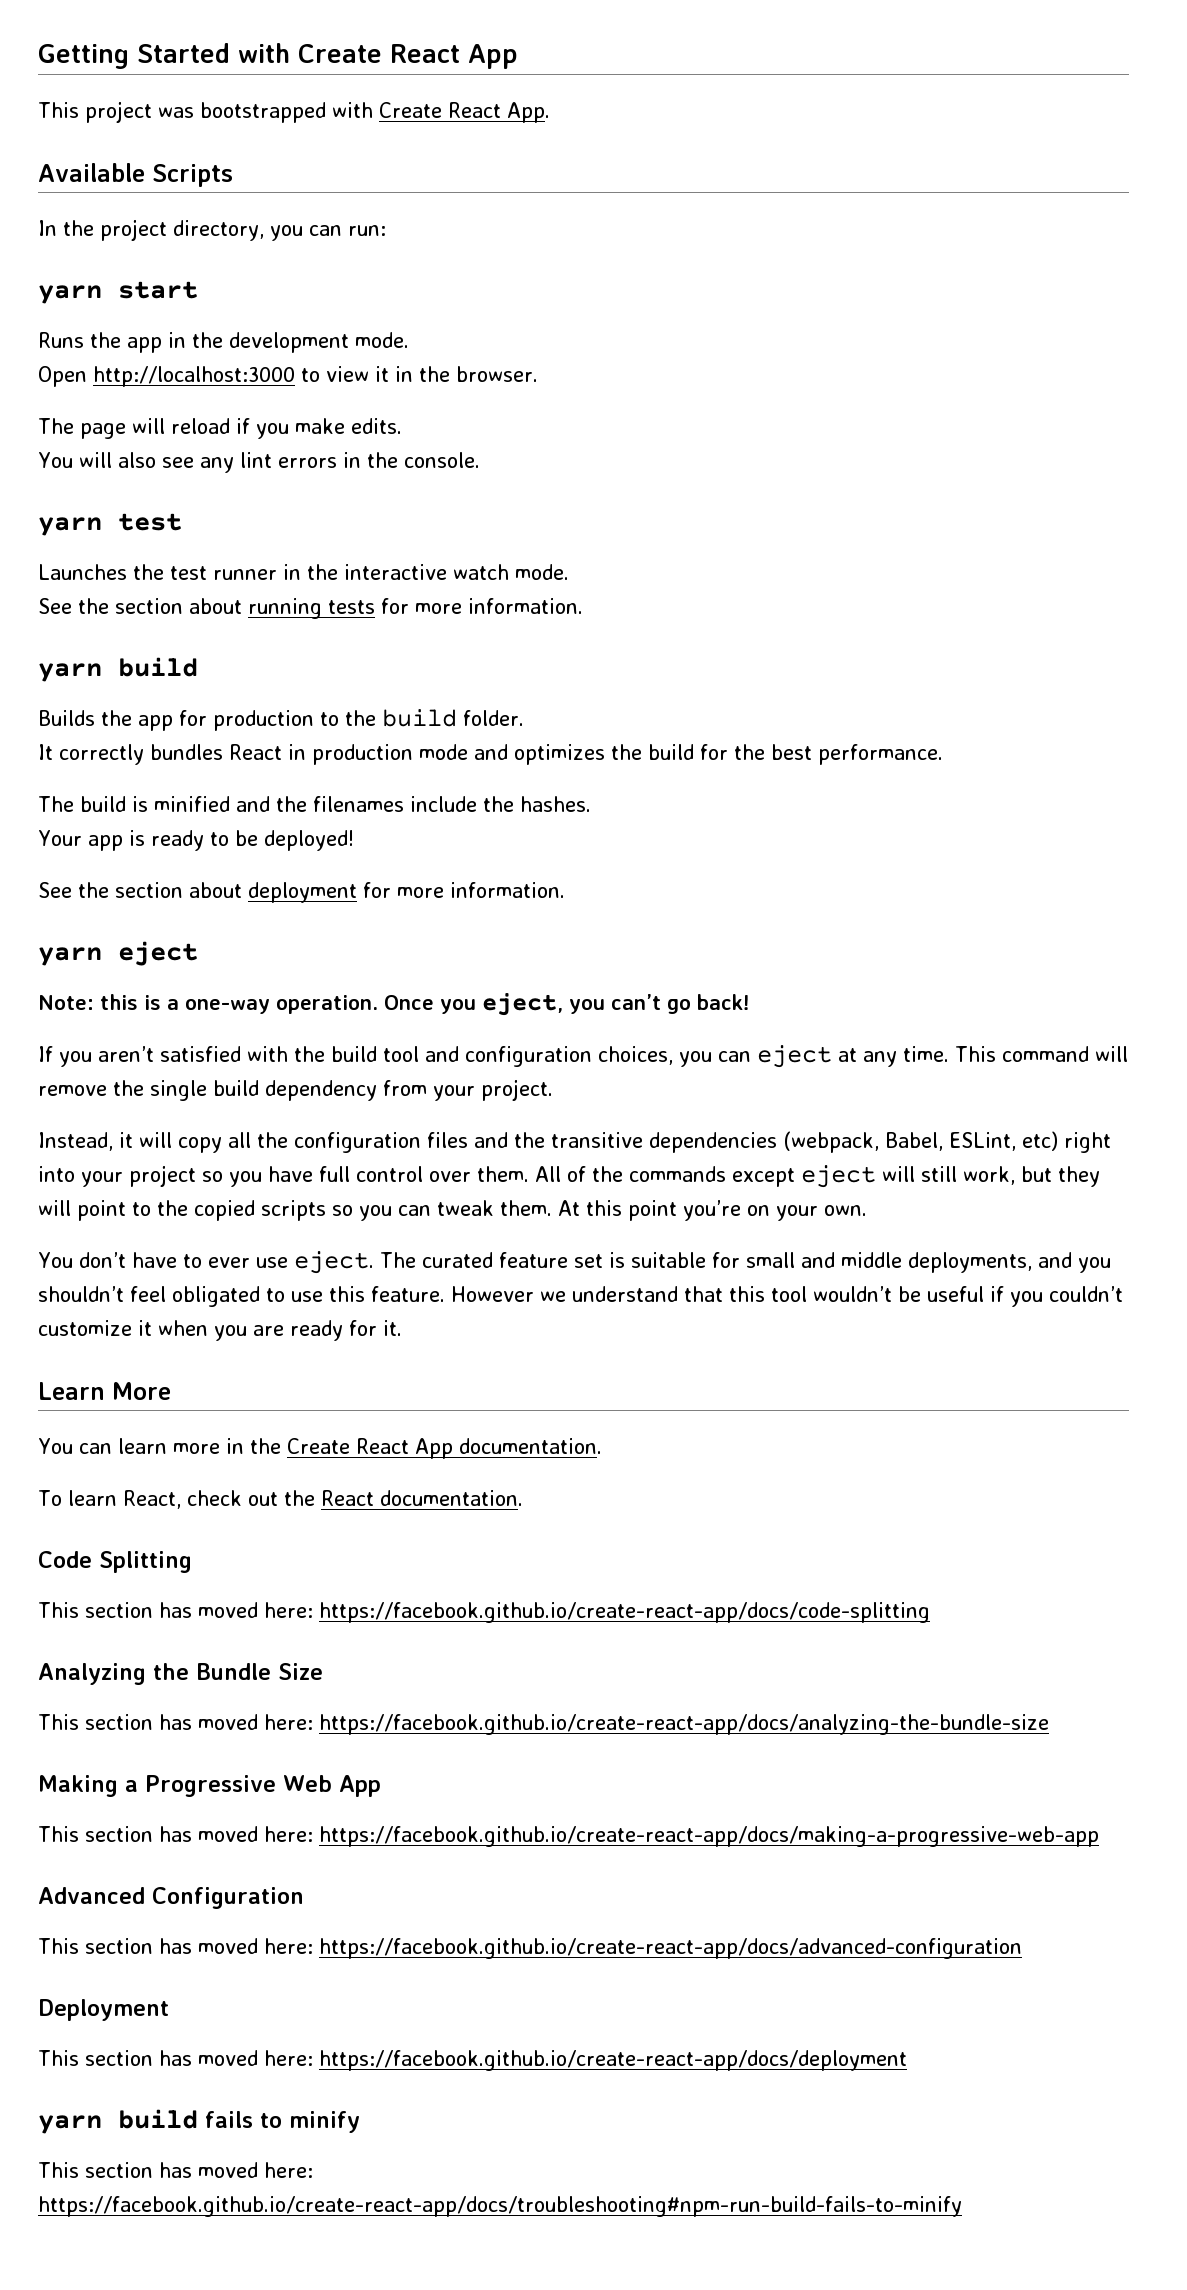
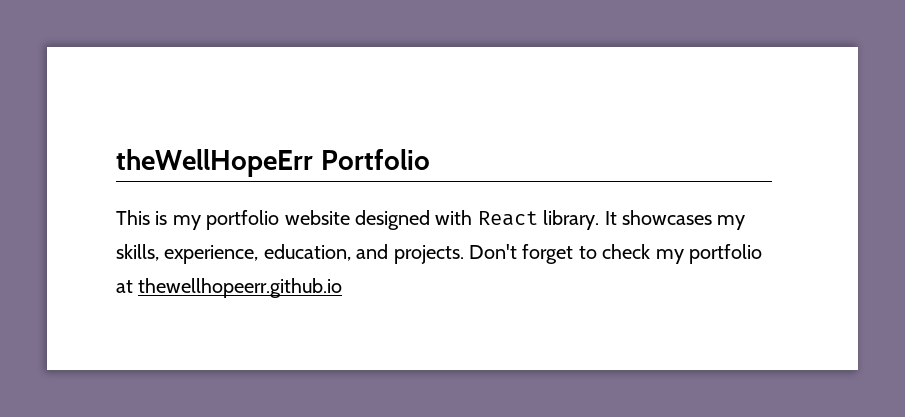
[38,43,518,69] [38,101,550,123] [38,163,233,187] [38,219,386,241] [38,281,198,304] [38,332,409,353] [38,366,538,387] [38,418,402,439] [38,452,480,473] [38,513,182,536] [38,564,569,580] [38,598,583,619] [38,657,198,682] [38,709,524,731] [38,744,943,765] [38,796,591,812] [38,830,354,851] [38,882,565,903] [38,941,198,966] [38,993,750,1016] [38,1045,1128,1068] [38,1079,553,1101] [38,1131,1111,1153] [38,1165,1100,1188] [38,1200,867,1221] [38,1251,1111,1274] [38,1286,1123,1307] [38,1320,402,1341] [38,1382,171,1400] [38,1438,602,1459] [38,1490,523,1509] [38,1551,192,1573] [38,1602,930,1623] [38,1663,323,1685] [38,1714,1049,1735] [38,1775,381,1797] [38,1826,1099,1847] [38,1887,304,1909] [38,1938,1022,1959] [38,1999,169,2021] [38,2050,907,2071] [38,2109,360,2134] [38,2162,313,2178] [38,2196,962,2217] Getting Started with Create React App // This project was bootstrapped with Create React App. // Available Scripts // In the project directory, you can run: // yarn start // Runs the app in the development mode. // Open http://localhost:3000 to view it in the browser. // The page will reload if you make edits. // You will also see any lint errors in the console. // yarn test // Launches the test runner in the interactive watch mode. // See the section about running tests for more information. // yarn build // Builds the app for production to the build folder. // It correctly bundles React in production mode and optimizes the build for the best performance. // The build is minified and the filenames include the hashes. // Your app is ready to be deployed! // See the section about deployment for more information. // yarn eject // Note: this is a one-way operation. Once you eject, you can’t go back! // If you aren’t satisfied with the build tool and configuration choices, you can eject at any time. This command will remove the single build dependency from your project. // Instead, it will copy all the configuration files and the transitive dependencies (webpack, Babel, ESLint, etc) right into your project so you have full control over them. All of the commands except eject will still work, but they will point to the copied scripts so you can tweak them. At this point you’re on your own. // You don’t have to ever use eject. The curated feature set is suitable for small and middle deployments, and you shouldn’t feel obligated to use this feature. However we understand that this tool wouldn’t be useful if you couldn’t customize it when you are ready for it. // Learn More // You can learn more in the Create React App documentation. // To learn React, check out the React documentation. // Code Splitting // This section has moved here: https://facebook.github.io/create-react-app/docs/code-splitting // Analyzing the Bundle Size // This section has moved here: https://facebook.github.io/create-react-app/docs/analyzing-the-bundle-size // Making a Progressive Web App // This section has moved here: https://facebook.github.io/create-react-app/docs/making-a-progressive-web-app // Advanced Configuration // This section has moved here: https://facebook.github.io/create-react-app/docs/advanced-configuration // Deployment // This section has moved here: https://facebook.github.io/create-react-app/docs/deployment // yarn build fails to minify // This section has moved here: https://facebook.github.io/create-react-app/docs/troubleshooting#npm-run-build-fails-to-minify -> [116,149,430,177] [116,210,746,230] [116,244,762,264] [116,278,343,298] theWellHopeErr Portfolio // This is my portfolio website designed with React library. It showcases my skills, experience, education, and projects. Don't forget to check my portfolio at thewellhopeerr.github.io

